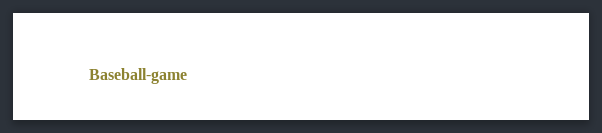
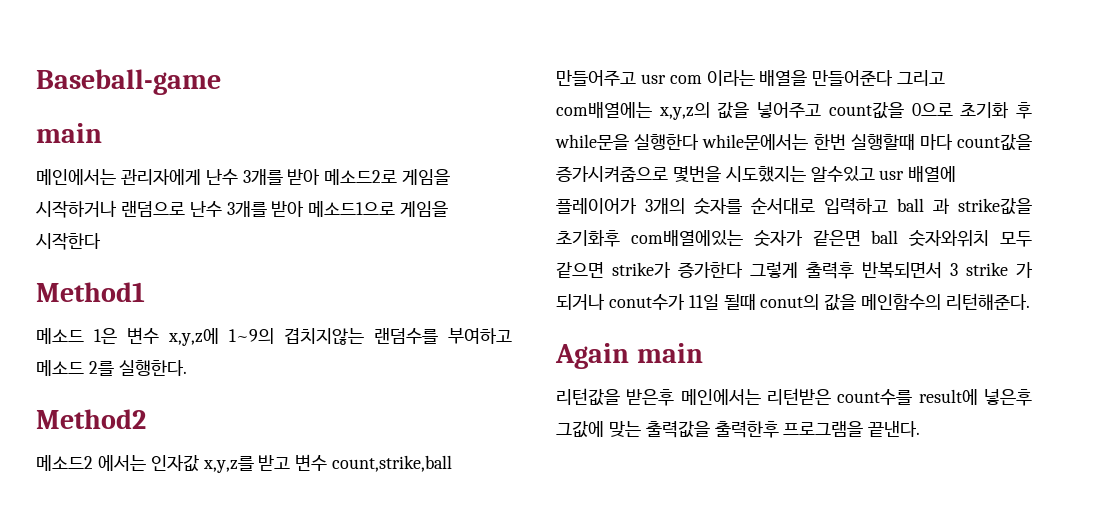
(187, 76) none -> [36,123,102,143] [36,169,451,185] [36,200,449,218] [36,232,101,250] [36,282,145,302] [36,327,512,346] [36,360,187,376] [36,409,146,429] [36,454,453,473] [556,70,946,86] [556,101,1032,120] [555,133,1032,151] [556,166,957,183] [556,197,1032,215] [556,229,1032,247] [556,261,1033,279] [556,293,1031,311] [555,343,703,369] [556,388,1032,406] [556,421,921,438] // main // 메인에서는 관리자에게 난수 3개를 받아 메소드2로 게임을 시작하거나 랜덤으로 난수 3개를 받아 메소드1으로 게임을 시작한다 // Method1 // 메소드 1은 변수 x,y,z에 1~9의 겹치지않는 랜덤수를 부여하고 메소드 2를 실행한다. // Method2 // 메소드2 에서는 인자값 x,y,z를 받고 변수 count,strike,ball 만들어주고 usr com 이라는 배열을 만들어준다 그리고 com배열에는 x,y,z의 값을 넣어주고 count값을 0으로 초기화 후 while문을 실행한다 while문에서는 한번 실행할때 마다 count값을 증가시켜줌으로 몇번을 시도했지는 알수있고 usr 배열에 플레이어가 3개의 숫자를 순서대로 입력하고 ball 과 strike값을 초기화후 com배열에있는 숫자가 같은면 ball 숫자와위치 모두 같으면 strike가 증가한다 그렇게 출력후 반복되면서 3 strike 가 되거나 conut수가 11일 될때 conut의 값을 메인함수의 리턴해준다. // Again main // 리턴값을 받은후 메인에서는 리턴받은 count수를 result에 넣은후 그값에 맞는 출력값을 출력한후 프로그램을 끝낸다.

